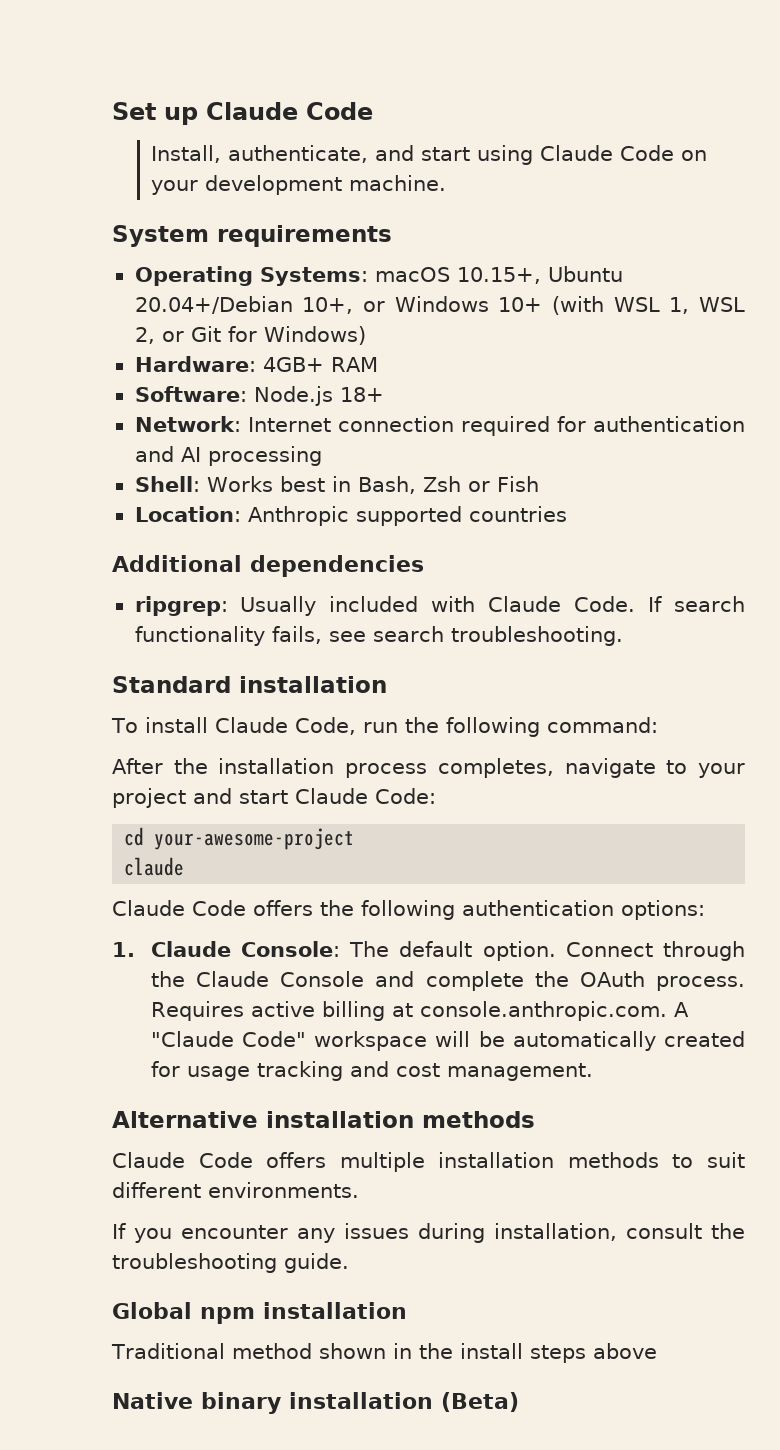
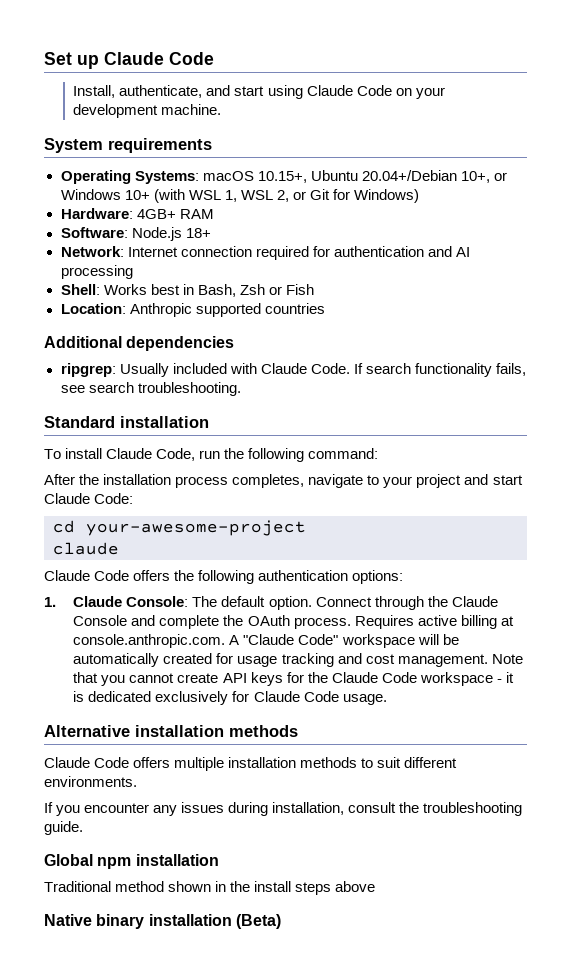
(593, 1072) none -> [491,654,523,664] [73,672,514,686] [73,691,387,705] Note that you cannot create API keys for the Claude Code workspace - it is dedicated exclusively for Claude Code usage.

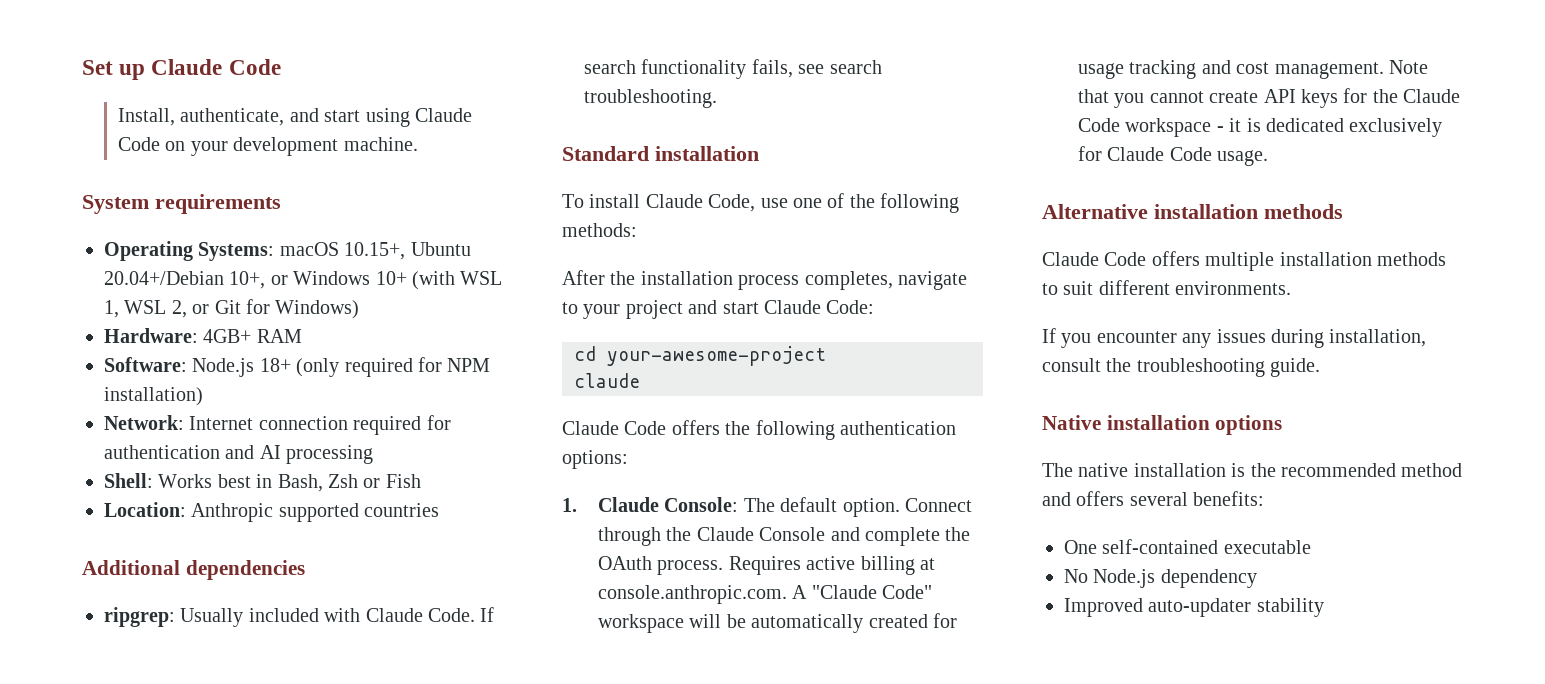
(211, 233) none -> [296,357,491,377] [104,387,203,406] (only required for NPM installation)
[199,448,379,462] run the following command: -> [760,193,960,213] [562,223,637,237] use one of the following methods:
[44,854,219,869] [44,881,376,895] [44,914,281,929] Global npm installation // Traditional method shown in the install steps above // Native binary installation (Beta) -> [1042,415,1283,435] [1042,463,1463,477] [1042,491,1265,506] [1064,539,1311,554] [1064,569,1257,588] [1064,598,1324,617] Native installation options // The native installation is the recommended method and offers several benefits: // One self-contained executable // No Node.js dependency // Improved auto-updater stability

